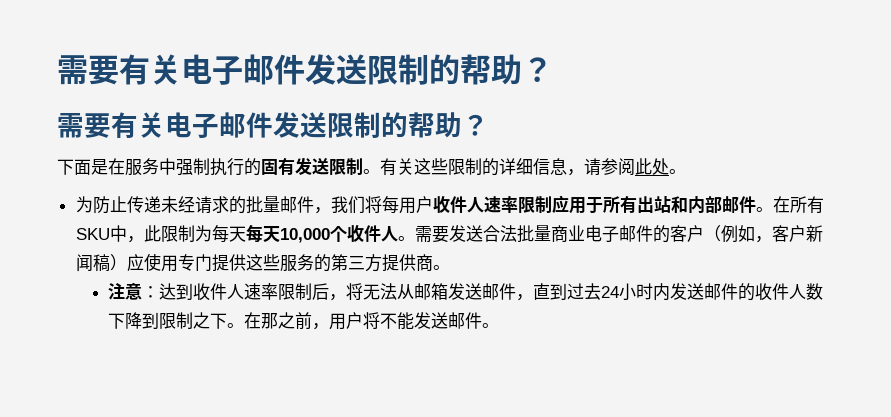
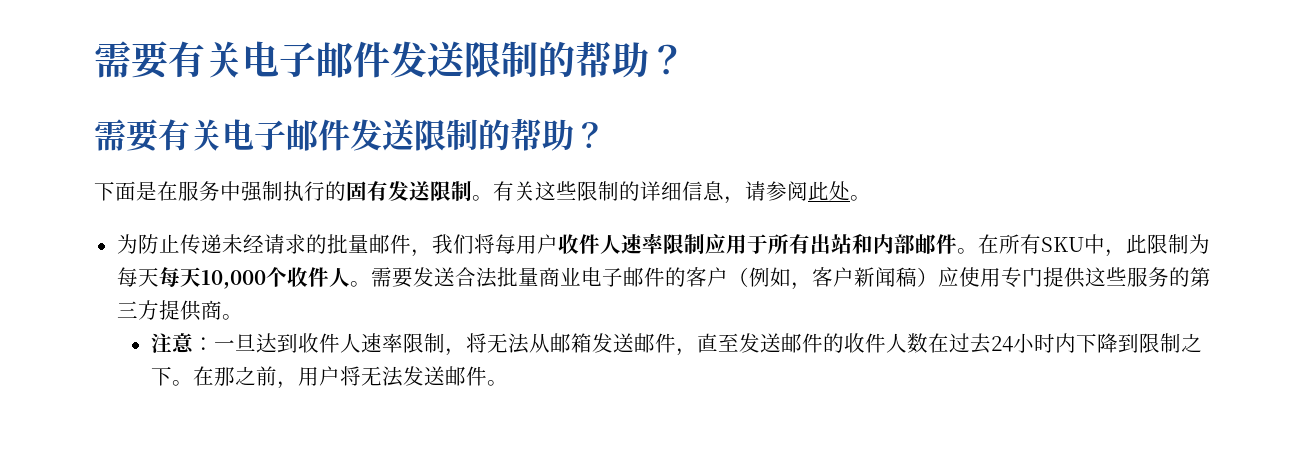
(160, 292) none -> [213,334,256,351] 一旦
[312,283,330,300] 后 -> (445, 343) none
[550,283,671,301] 到过去24小时内 -> [717,333,739,352] 至
(824, 291) none -> [927,333,1076,354] 在过去24小时内
[380,312,415,330] 不能 -> [360,366,403,387] 无法

